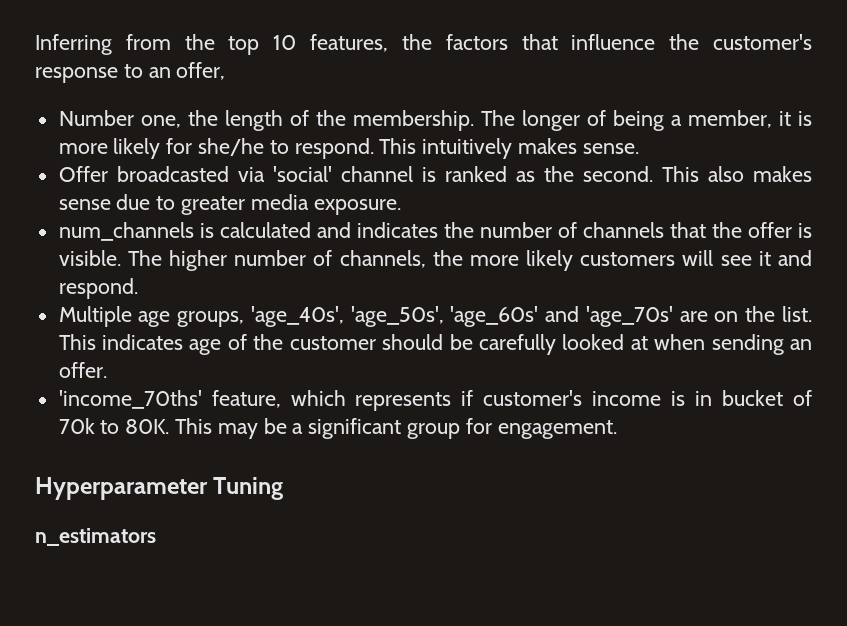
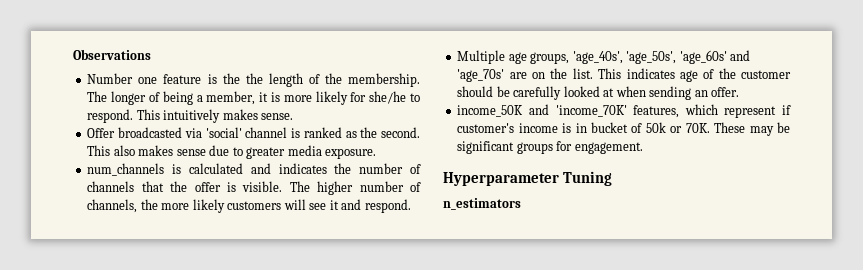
[35,34,813,55] [35,62,226,83] [58,110,181,128] Inferring from the top 10 features, the factors that influence the customer's response to an offer, // Number one, -> [73,49,151,60] [87,73,240,84] Observations // Number one feature is the
[58,390,452,411] 'income_70ths' feature, which represents -> [457,104,777,118] income_50K and 'income_70K' features, which represent
[58,418,461,439] 70k to 80K. This may be a significant group -> [645,122,790,136] [457,141,553,154] 50k or 70K. These may be significant groups

